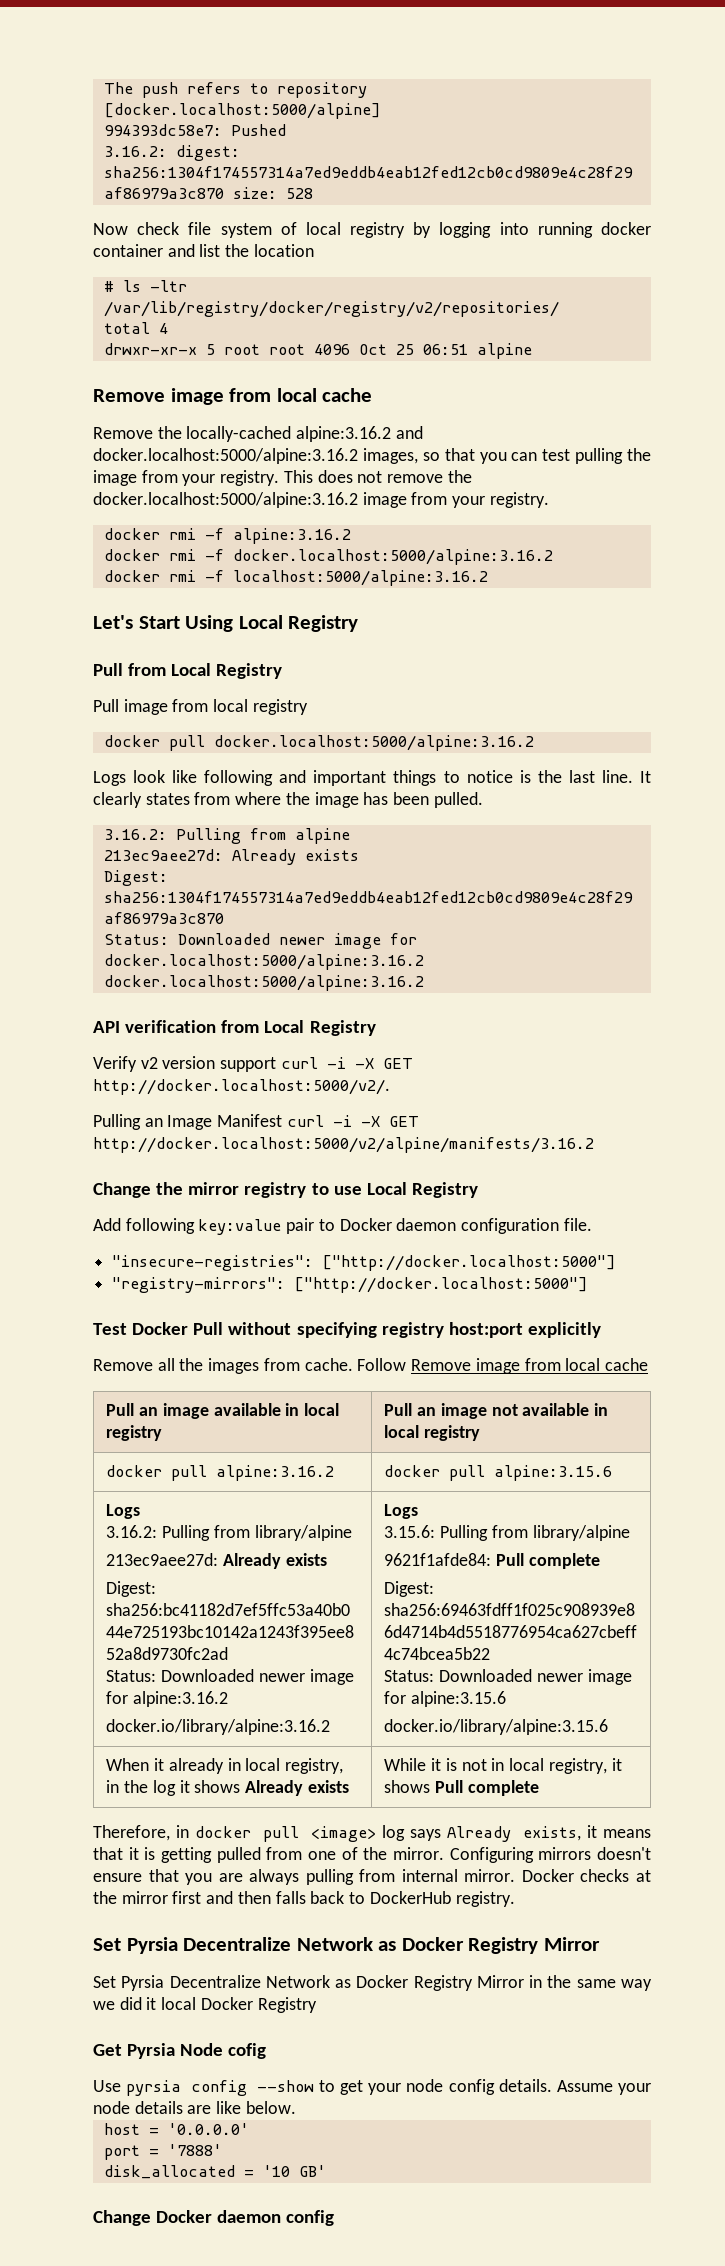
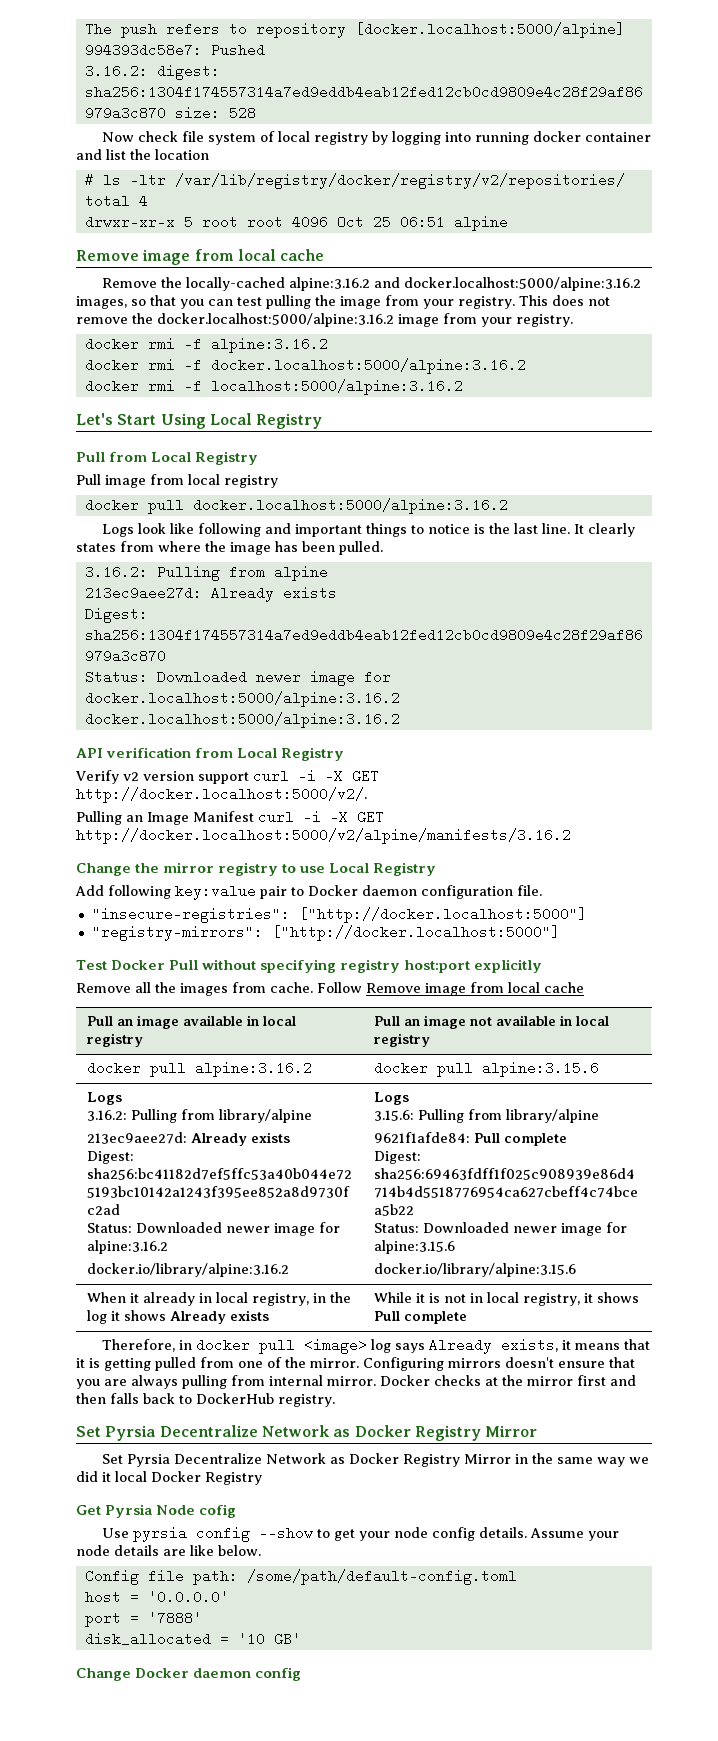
(296, 2107) none -> [84,1569,517,1585] // Config file path: /some/path/default-config.toml

